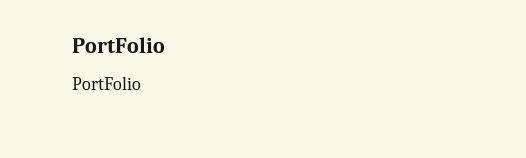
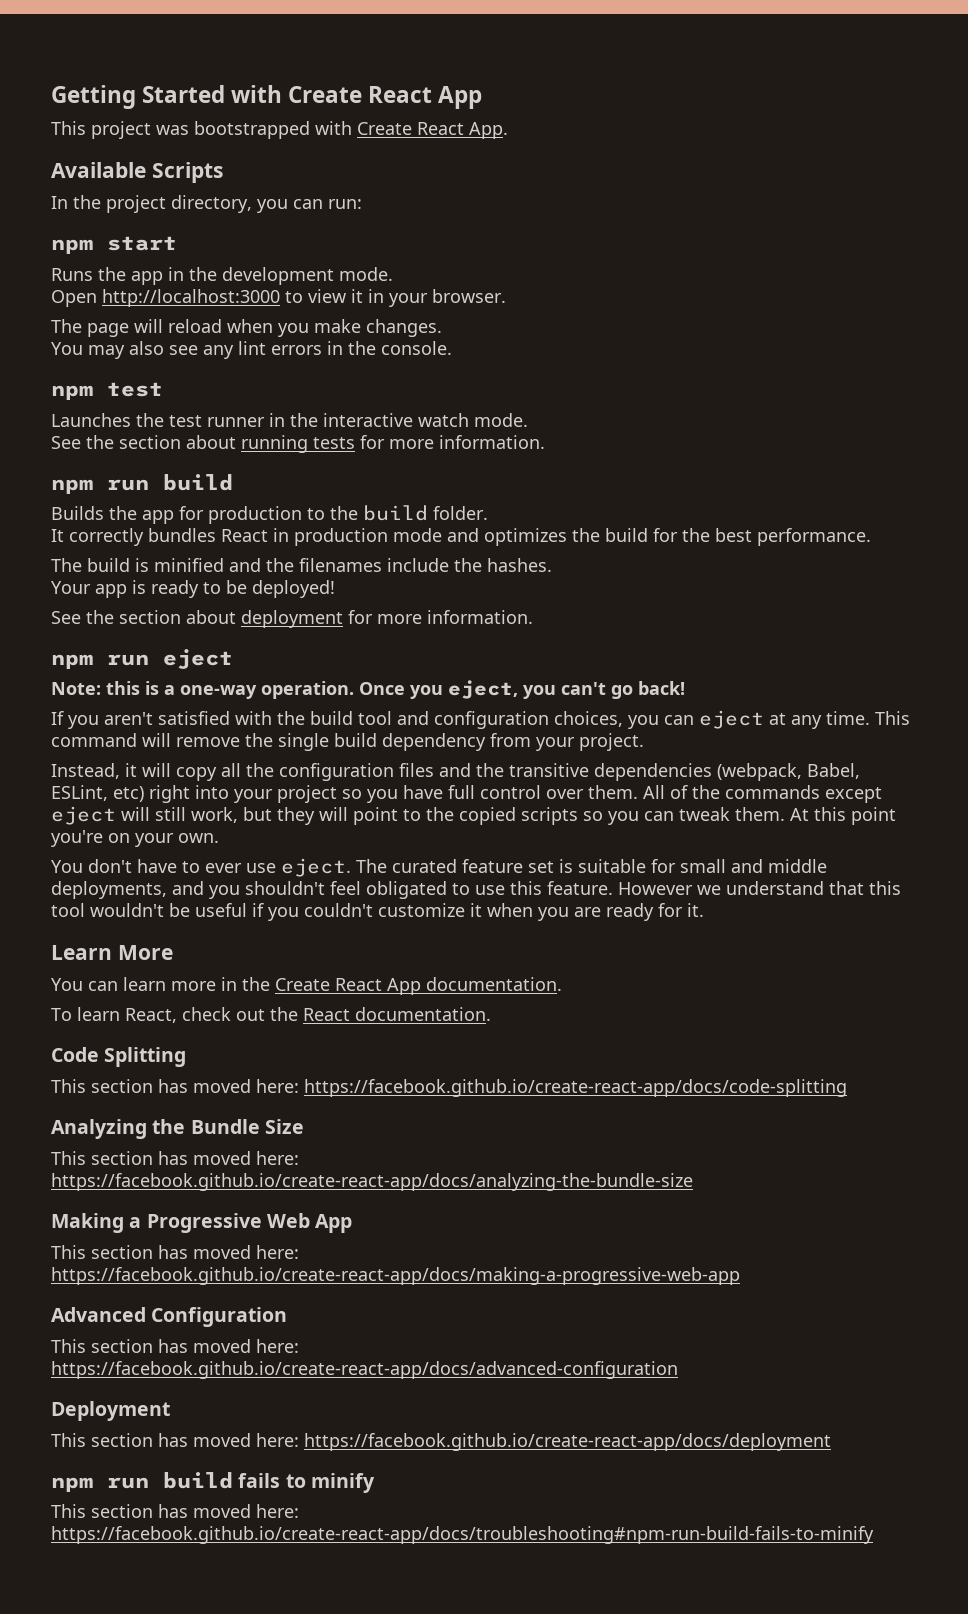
[72,37,165,53] [72,76,141,90] PortFolio // PortFolio -> [51,85,483,109] [51,121,508,139] [51,162,223,183] [51,195,362,213] [51,236,177,254] [51,267,393,285] [51,289,506,307] [51,319,442,337] [51,341,452,359] [51,382,163,400] [51,413,528,427] [51,435,545,453] [51,474,233,494] [51,505,488,524] [51,528,871,546] [51,558,552,572] [51,580,335,598] [51,610,533,628] [51,649,233,669] [51,680,685,699] [51,710,910,729] [51,733,644,751] [51,763,860,781] [51,785,882,803] [51,806,896,825] [51,830,219,847] [51,858,827,877] [51,881,901,899] [51,903,704,921] [51,945,173,960] [51,977,562,995] [51,1007,491,1023] [51,1047,187,1067] [51,1079,847,1097] [51,1119,304,1139] [51,1151,299,1165] [51,1173,693,1191] [51,1213,353,1233] [51,1245,299,1259] [51,1267,740,1285] [51,1307,288,1327] [51,1339,299,1353] [51,1361,678,1379] [51,1401,170,1421] [51,1433,831,1451] [51,1472,375,1493] [51,1504,299,1518] [51,1526,874,1544] Getting Started with Create React App // This project was bootstrapped with Create React App. // Available Scripts // In the project directory, you can run: // npm start // Runs the app in the development mode. // Open http://localhost:3000 to view it in your browser. // The page will reload when you make changes. // You may also see any lint errors in the console. // npm test // Launches the test runner in the interactive watch mode. // See the section about running tests for more information. // npm run build // Builds the app for production to the build folder. // It correctly bundles React in production mode and optimizes the build for the best performance. // The build is minified and the filenames include the hashes. // Your app is ready to be deployed! // See the section about deployment for more information. // npm run eject // Note: this is a one-way operation. Once you eject, you can't go back! // If you aren't satisfied with the build tool and configuration choices, you can eject at any time. This command will remove the single build dependency from your project. // Instead, it will copy all the configuration files and the transitive dependencies (webpack, Babel, ESLint, etc) right into your project so you have full control over them. All of the commands except eject will still work, but they will point to the copied scripts so you can tweak them. At this point you're on your own. // You don't have to ever use eject. The curated feature set is suitable for small and middle deployments, and you shouldn't feel obligated to use this feature. However we understand that this tool wouldn't be useful if you couldn't customize it when you are ready for it. // Learn More // You can learn more in the Create React App documentation. // To learn React, check out the React documentation. // Code Splitting // This section has moved here: https://facebook.github.io/create-react-app/docs/code-splitting // Analyzing the Bundle Size // This section has moved here: https://facebook.github.io/create-react-app/docs/analyzing-the-bundle-size // Making a Progressive Web App // This section has moved here: https://facebook.github.io/create-react-app/docs/making-a-progressive-web-app // Advanced Configuration // This section has moved here: https://facebook.github.io/create-react-app/docs/advanced-configuration // Deployment // This section has moved here: https://facebook.github.io/create-react-app/docs/deployment // npm run build fails to minify // This section has moved here: https://facebook.github.io/create-react-app/docs/troubleshooting#npm-run-build-fails-to-minify

